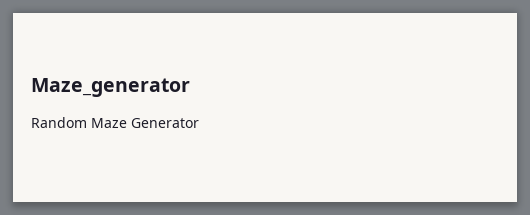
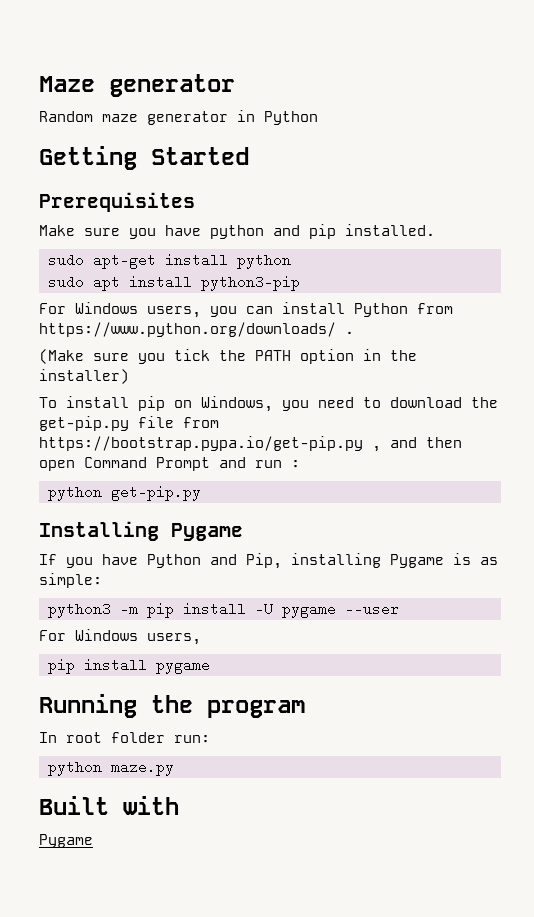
[31,78,190,97] Maze_generator -> [39,74,235,97] Maze generator
[91,118,199,128] Maze Generator -> [102,110,318,125] [39,146,249,170] [39,192,195,212] [39,224,435,239] [48,253,291,269] [48,275,300,291] [39,302,453,318] [39,322,354,337] [39,349,417,364] [39,369,129,384] [39,396,498,412] [39,416,219,431] [39,436,462,452] [39,457,300,471] [48,485,201,501] [39,521,243,541] [39,553,498,569] [39,573,102,588] [48,602,399,618] [39,629,201,645] [48,658,210,674] [39,694,305,718] [39,732,210,743] [48,760,174,776] [39,796,179,815] [39,834,93,848] maze generator in Python // Getting Started // Prerequisites // Make sure you have python and pip installed. // sudo apt-get install python // sudo apt install python3-pip // For Windows users, you can install Python from https://www.python.org/downloads/ . // (Make sure you tick the PATH option in the installer) // To install pip on Windows, you need to download the get-pip.py file from https://bootstrap.pypa.io/get-pip.py , and then open Command Prompt and run : // python get-pip.py // Installing Pygame // If you have Python and Pip, installing Pygame is as simple: // python3 -m pip install -U pygame --user // For Windows users, // pip install pygame // Running the program // In root folder run: // python maze.py // Built with // Pygame

